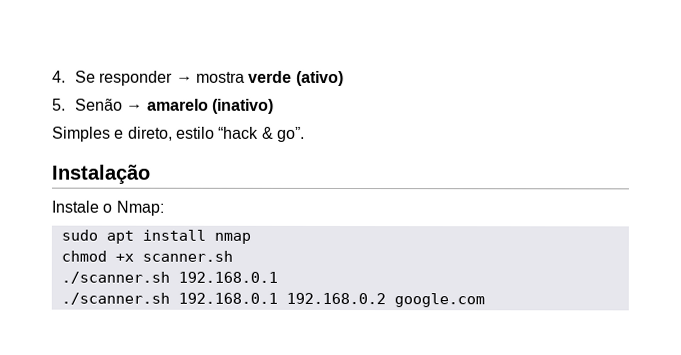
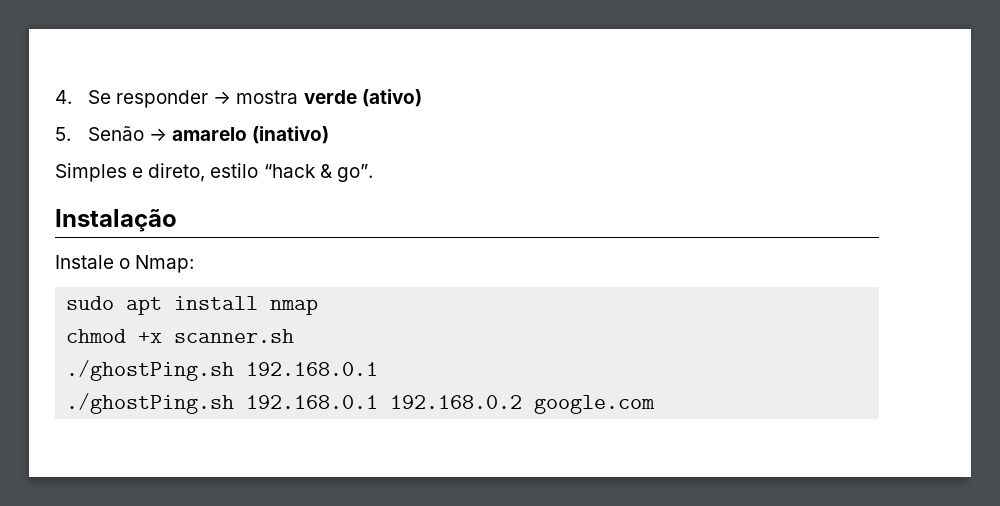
[60,271,170,284] ./scanner.sh -> [66,360,235,381] ./ghostPing.sh
[60,292,170,305] ./scanner.sh -> [66,393,235,414] ./ghostPing.sh

